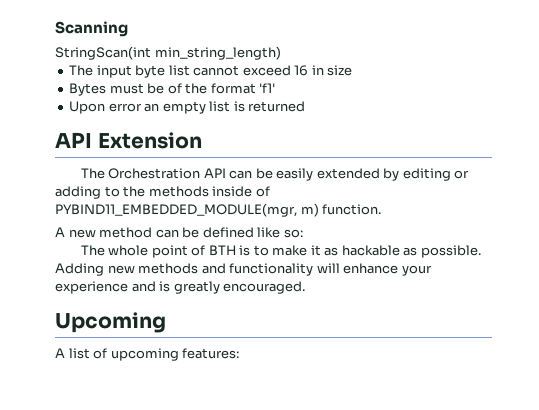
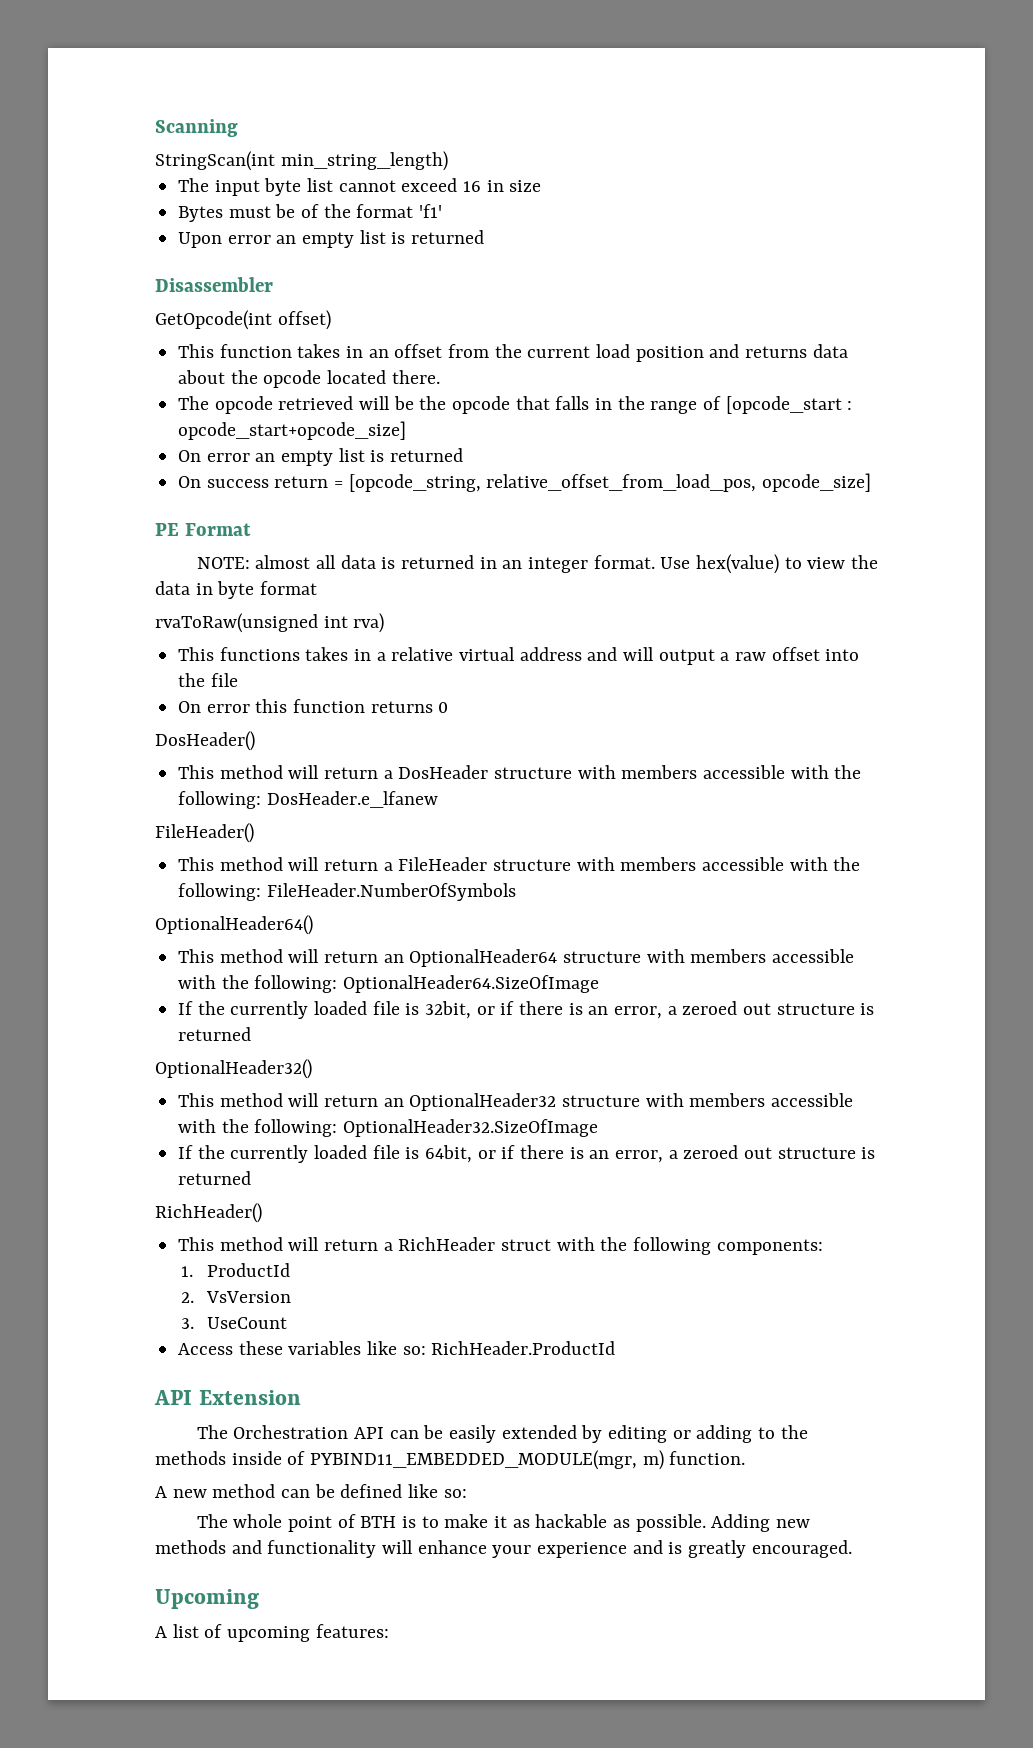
(306, 106) none -> [155,277,273,292] [155,310,331,330] [178,344,848,362] [178,370,440,388] [178,396,853,414] [178,421,407,440] [178,448,464,466] [178,473,872,492] [155,523,251,536] [196,554,879,574] [155,581,318,599] [155,613,385,633] [178,647,860,665] [178,673,238,687] [178,699,449,713] [155,731,255,751] [178,765,862,779] [178,791,438,809] [155,823,254,843] [178,857,861,871] [178,883,516,901] [155,915,313,935] [178,949,855,967] [178,975,600,993] [178,1001,875,1019] [178,1027,252,1041] [155,1059,312,1079] [178,1093,854,1111] [178,1119,599,1137] [178,1145,876,1163] [178,1171,252,1185] [155,1203,262,1223] [178,1237,823,1255] [180,1263,290,1277] [180,1291,291,1303] [180,1317,287,1329] [178,1341,616,1355] // Disassembler // GetOpcode(int offset) // This function takes in an offset from the current load position and returns data about the opcode located there. // The opcode retrieved will be the opcode that falls in the range of [opcode_start : opcode_start+opcode_size] // On error an empty list is returned // On success return = [opcode_string, relative_offset_from_load_pos, opcode_size] // PE Format // NOTE: almost all data is returned in an integer format. Use hex(value) to view the data in byte format // rvaToRaw(unsigned int rva) // This functions takes in a relative virtual address and will output a raw offset into the file // On error this function returns 0 // DosHeader() // This method will return a DosHeader structure with members accessible with the following: DosHeader.e_lfanew // FileHeader() // This method will return a FileHeader structure with members accessible with the following: FileHeader.NumberOfSymbols // OptionalHeader64() // This method will return an OptionalHeader64 structure with members accessible with the following: OptionalHeader64.SizeOfImage // If the currently loaded file is 32bit, or if there is an error, a zeroed out structure is returned // OptionalHeader32() // This method will return an OptionalHeader32 structure with members accessible with the following: OptionalHeader32.SizeOfImage // If the currently loaded file is 64bit, or if there is an error, a zeroed out structure is returned // RichHeader() // This method will return a RichHeader struct with the following components: // 1. ProductId // 2. VsVersion // 3. UseCount // Access these variables like so: RichHeader.ProductId

